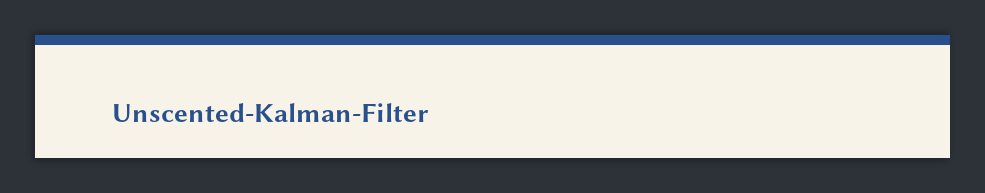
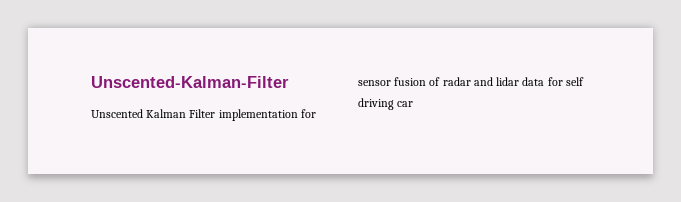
(429, 112) none -> [91,109,316,121] [358,77,584,86] [358,98,414,110] // Unscented Kalman Filter implementation for sensor fusion of radar and lidar data for self driving car

